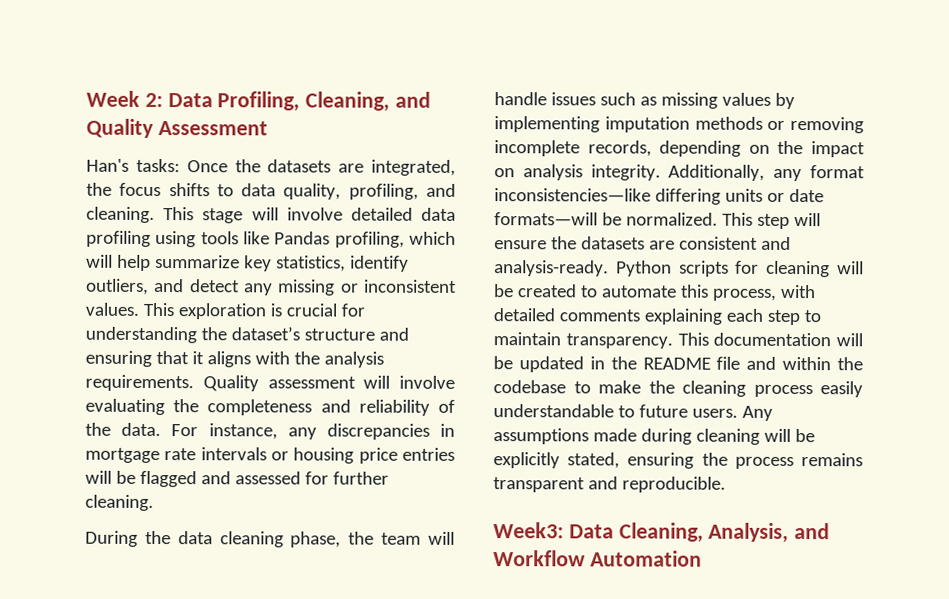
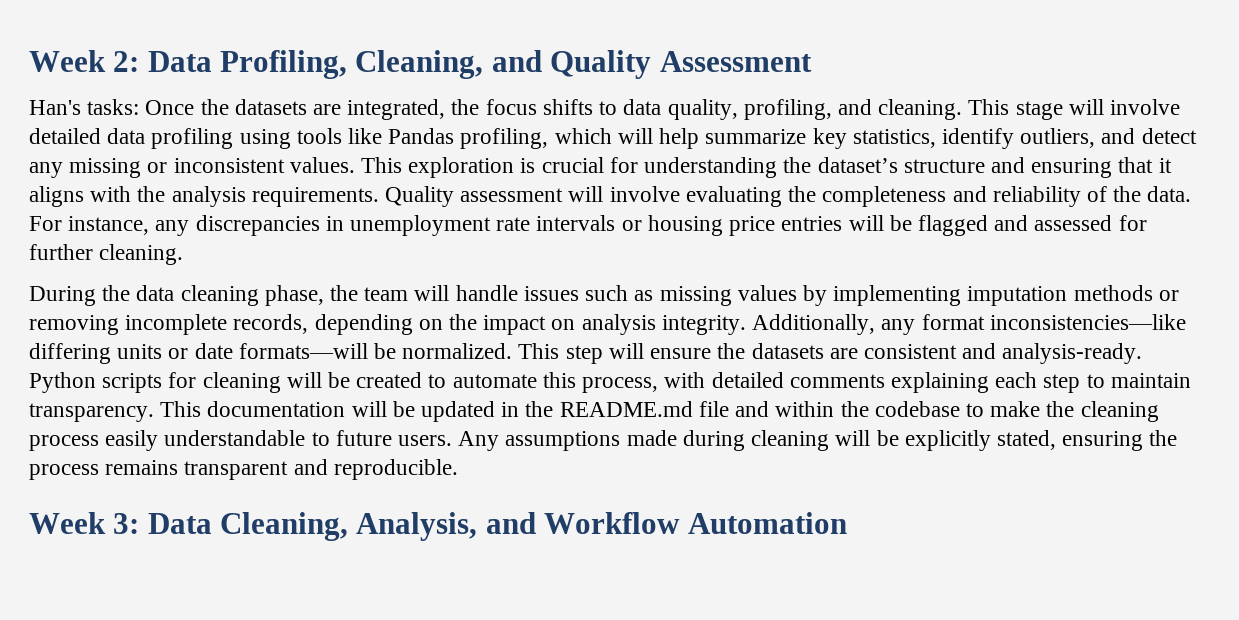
[85,447,160,464] mortgage -> [350,215,492,236] unemployment
[642,357,711,370] README -> [559,401,693,417] README.md
[493,522,564,539] Week3: -> [29,512,140,534] Week 3:

